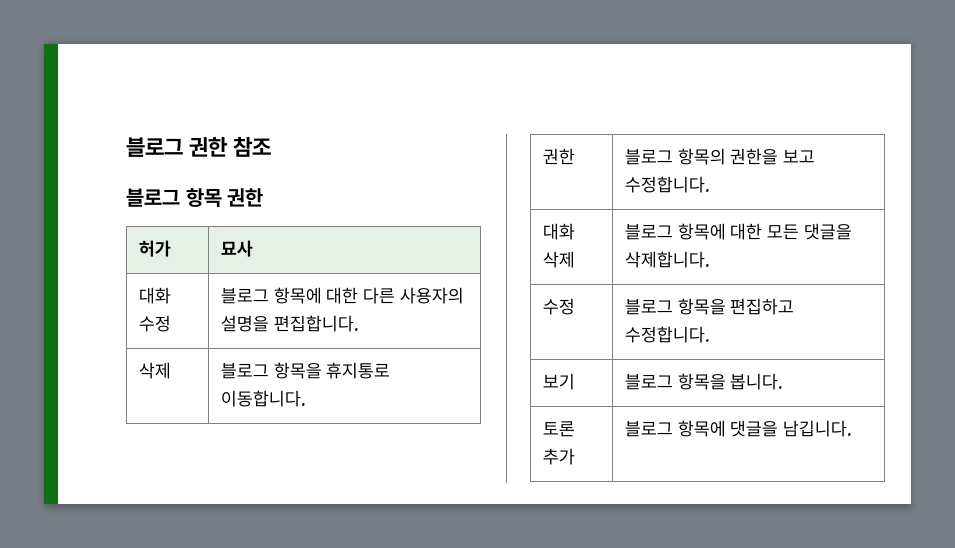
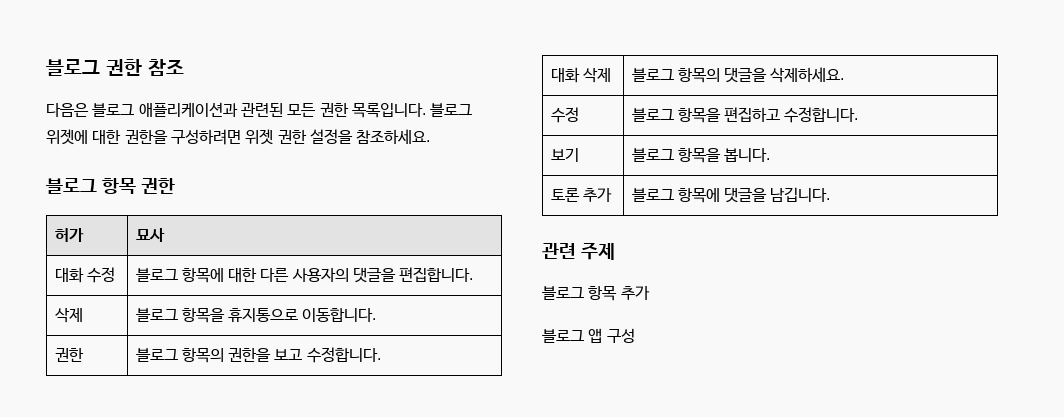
(272, 146) none -> [46,102,473,118] [46,129,431,145] // 다음은 블로그 애플리케이션과 관련된 모든 권한 목록입니다. 블로그 위젯에 대한 권한을 구성하려면 위젯 권한 설정을 참조하세요.
[220,315,269,332] 설명을 -> [353,268,397,283] 댓글을
[326,362,391,379] 휴지통로 -> [228,308,299,323] 휴지통으로
[677,223,853,240] [624,251,709,268] 항목에 대한 모든 댓글을 삭제합니다. -> [677,67,845,83] 항목의 댓글을 삭제하세요.
(852, 428) none -> [542,242,615,260] [542,286,650,301] [542,328,635,343] // 관련 주제 // 블로그 항목 추가 // 블로그 앱 구성

